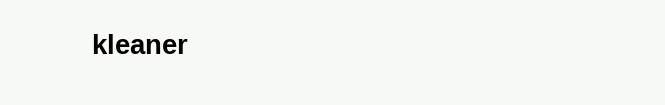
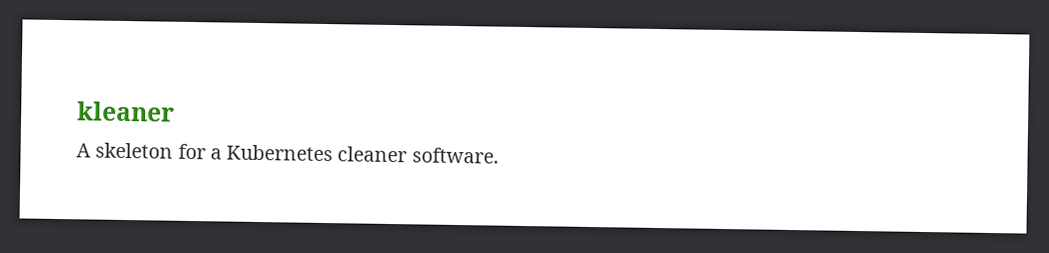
(188, 44) none -> [76,142,499,164] // A skeleton for a Kubernetes cleaner software.

